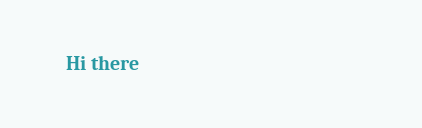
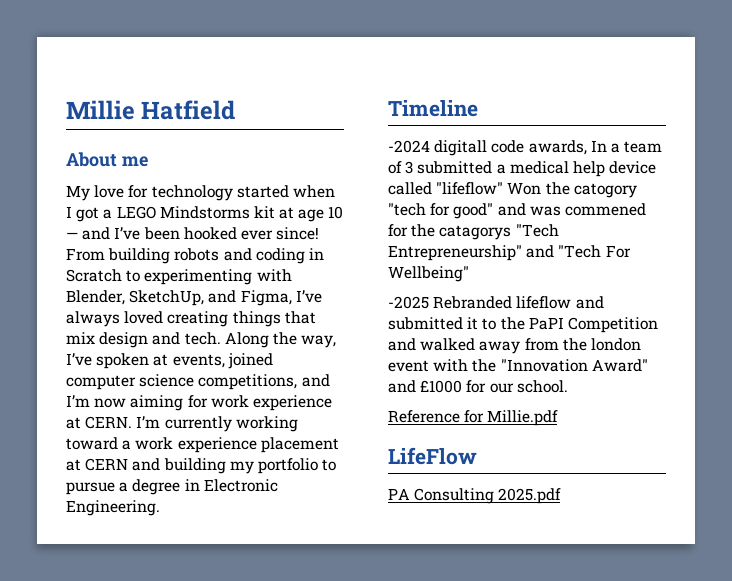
[66,55,140,70] Hi there -> [66,100,236,120] [66,152,149,167] [66,185,335,201] [66,206,344,222] [66,227,320,240] [66,248,324,264] [66,269,292,285] [66,290,322,306] [66,311,316,327] [66,332,337,348] [66,353,273,369] [66,374,330,390] [66,395,332,411] [66,416,298,432] [66,437,339,453] [66,458,337,474] [66,479,278,495] [66,500,160,516] [388,100,478,117] [388,140,663,156] [388,161,657,177] [388,182,637,198] [388,203,646,219] [388,224,559,240] [388,245,631,261] [388,266,469,282] [388,296,604,309] [388,317,658,333] [388,338,641,354] [388,359,648,372] [388,380,568,393] [388,410,559,426] [388,447,477,465] [388,488,562,504] Millie Hatfield // About me // My love for technology started when I got a LEGO Mindstorms kit at age 10 — and I’ve been hooked ever since! From building robots and coding in Scratch to experimenting with Blender, SketchUp, and Figma, I’ve always loved creating things that mix design and tech. Along the way, I’ve spoken at events, joined computer science competitions, and I’m now aiming for work experience at CERN. I’m currently working toward a work experience placement at CERN and building my portfolio to pursue a degree in Electronic Engineering. // Timeline // -2024 digitall code awards, In a team of 3 submitted a medical help device called "lifeflow" Won the catogory "tech for good" and was commened for the catagorys "Tech Entrepreneurship" and "Tech For Wellbeing" // -2025 Rebranded lifeflow and submitted it to the PaPI Competition and walked away from the london event with the "Innovation Award" and £1000 for our school. // Reference for Millie.pdf // LifeFlow // PA Consulting 2025.pdf

